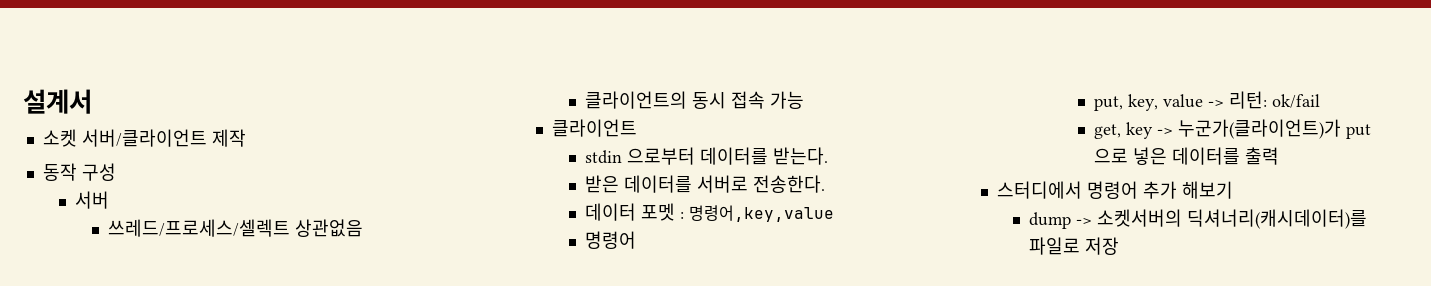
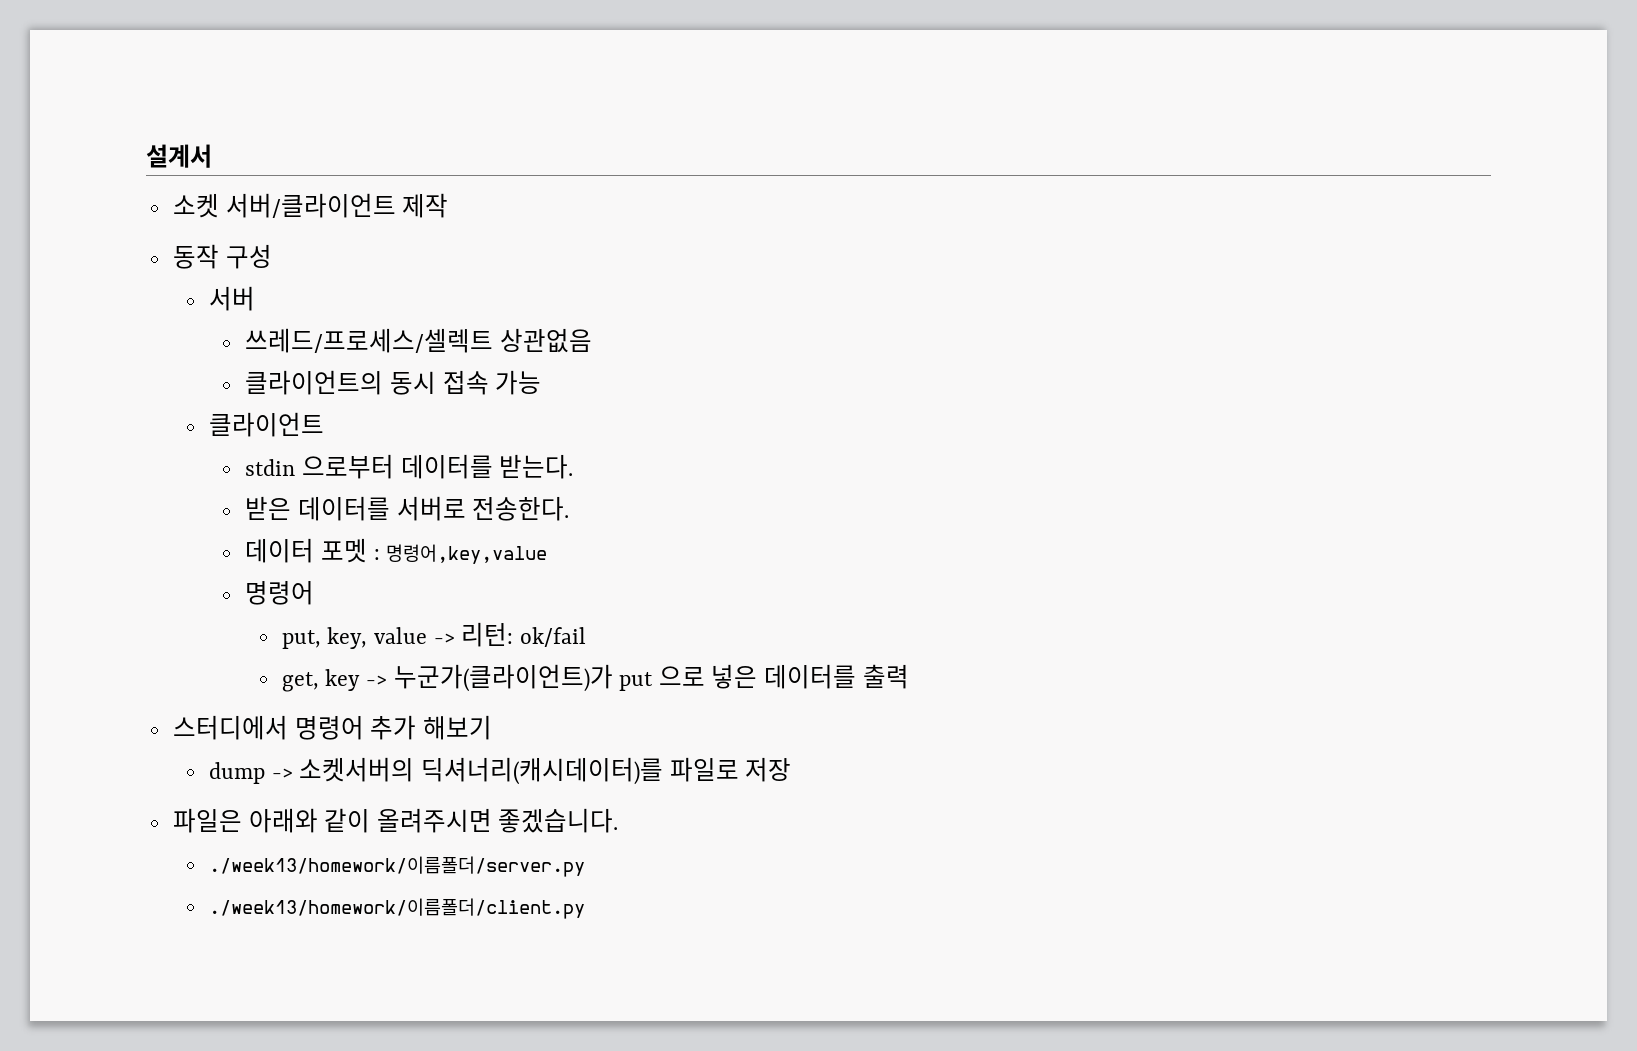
(1120, 246) none -> [172,808,619,833] [209,856,586,877] [209,898,586,919] // 파일은 아래와 같이 올려주시면 좋겠습니다. // ./week13/homework/이름폴더/server.py // ./week13/homework/이름폴더/client.py

